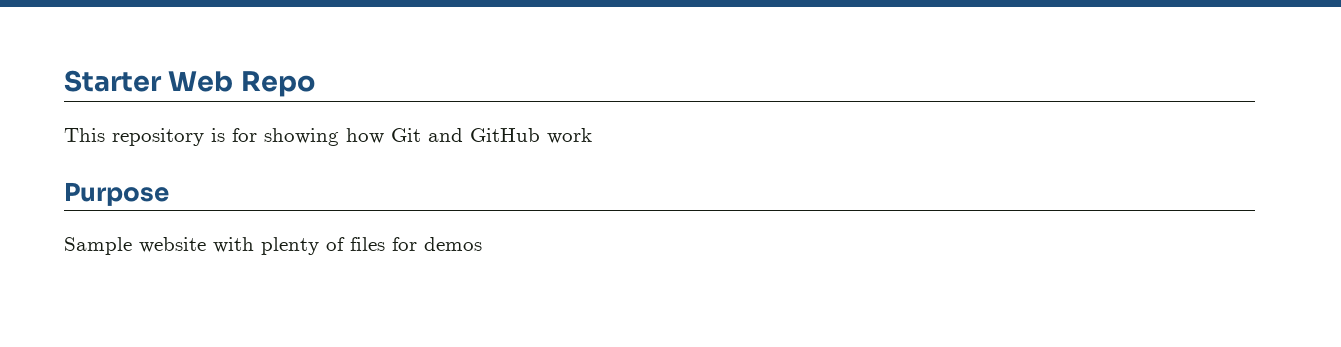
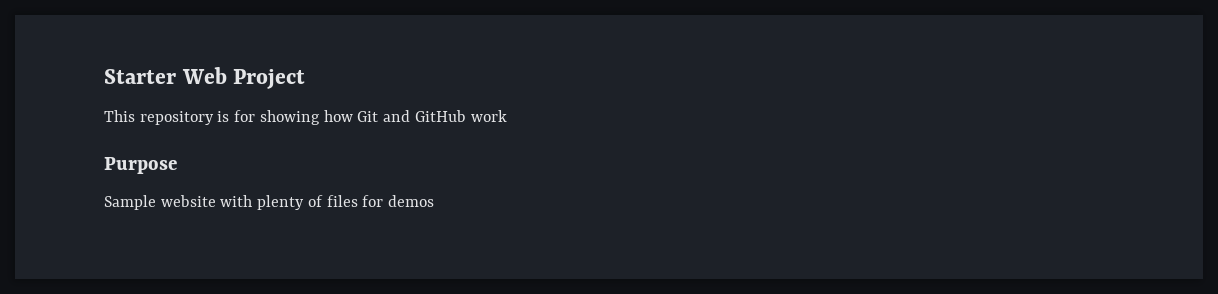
[240,71,315,97] Repo -> [233,69,306,89] Project

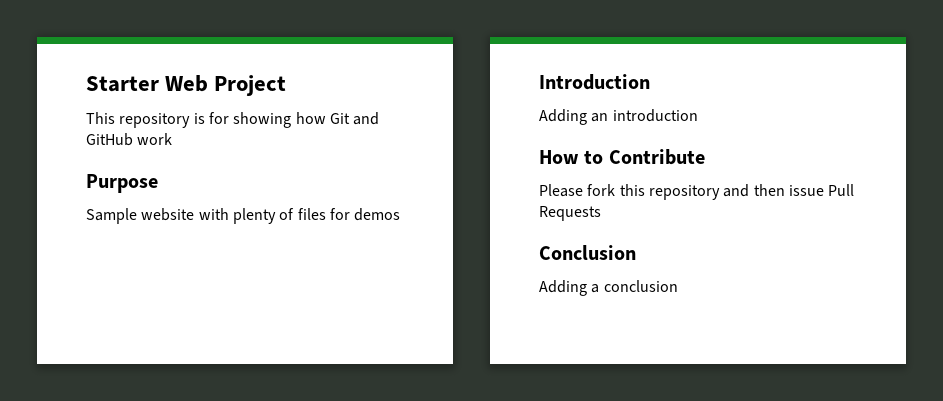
(435, 201) none -> [539,74,650,90] [539,109,698,125] [539,149,705,165] [539,184,855,200] [539,206,601,221] [539,245,636,260] [539,280,678,296] // Introduction // Adding an introduction // How to Contribute // Please fork this repository and then issue Pull Requests // Conclusion // Adding a conclusion

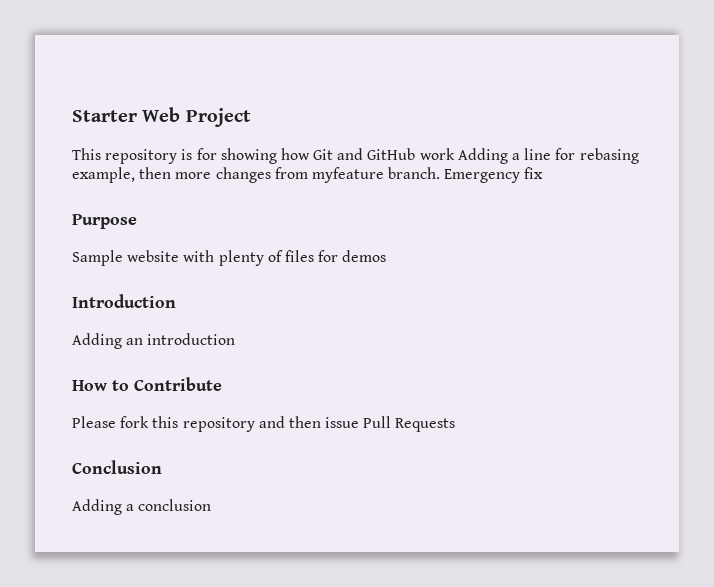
(173, 139) none -> [457,148,639,164] [72,167,544,183] Adding a line for rebasing example, then more changes from myfeature branch. Emergency fix

